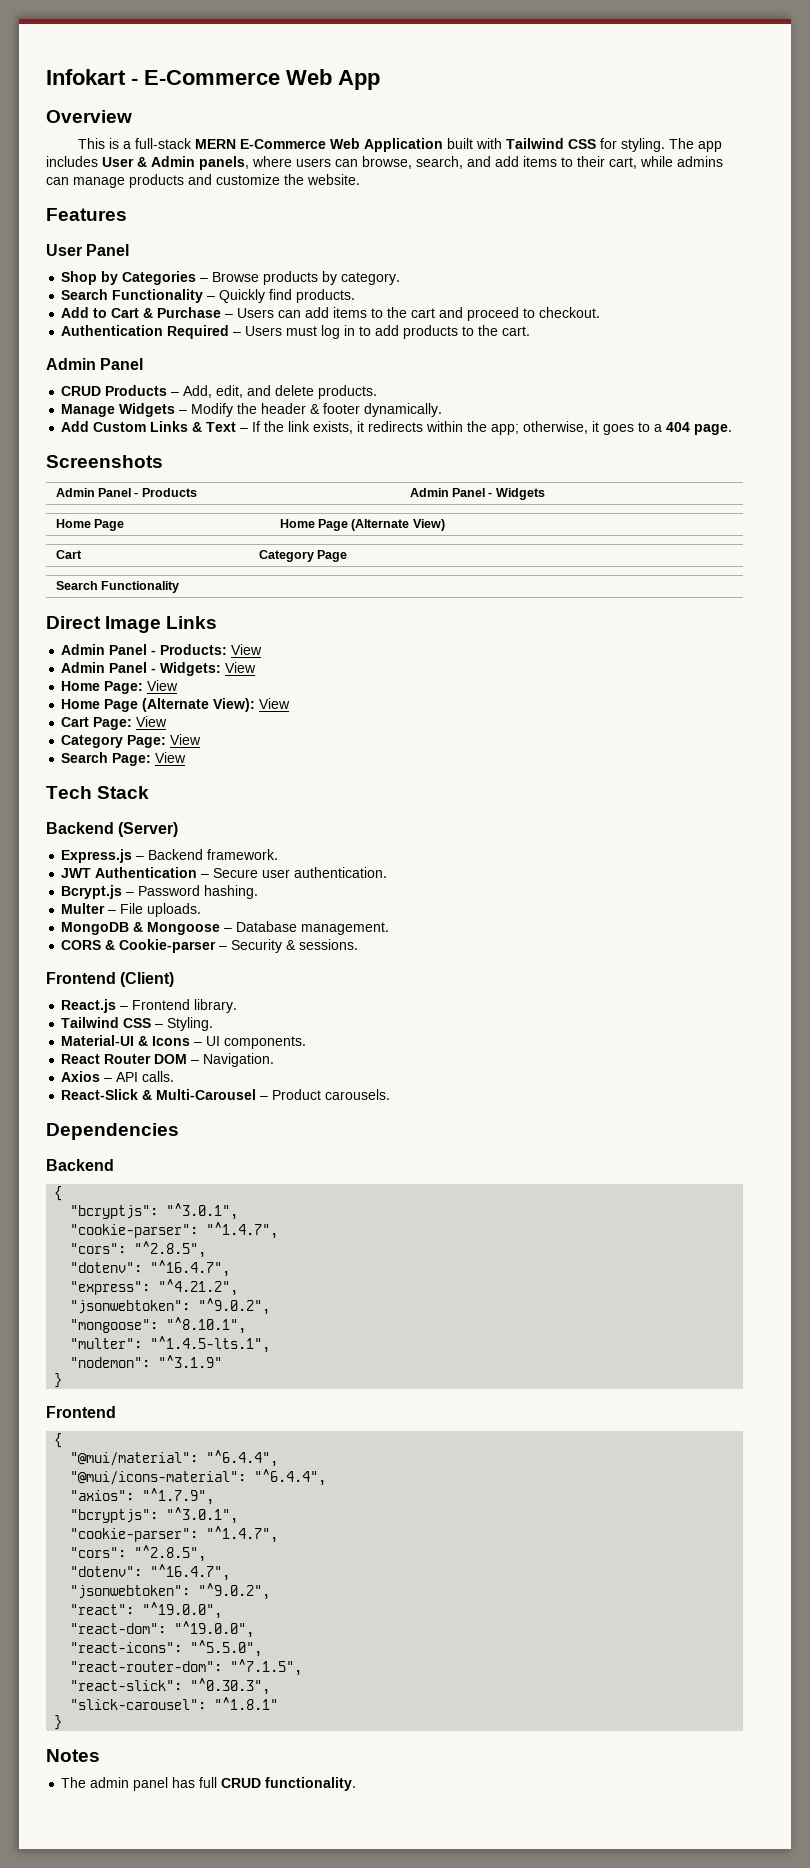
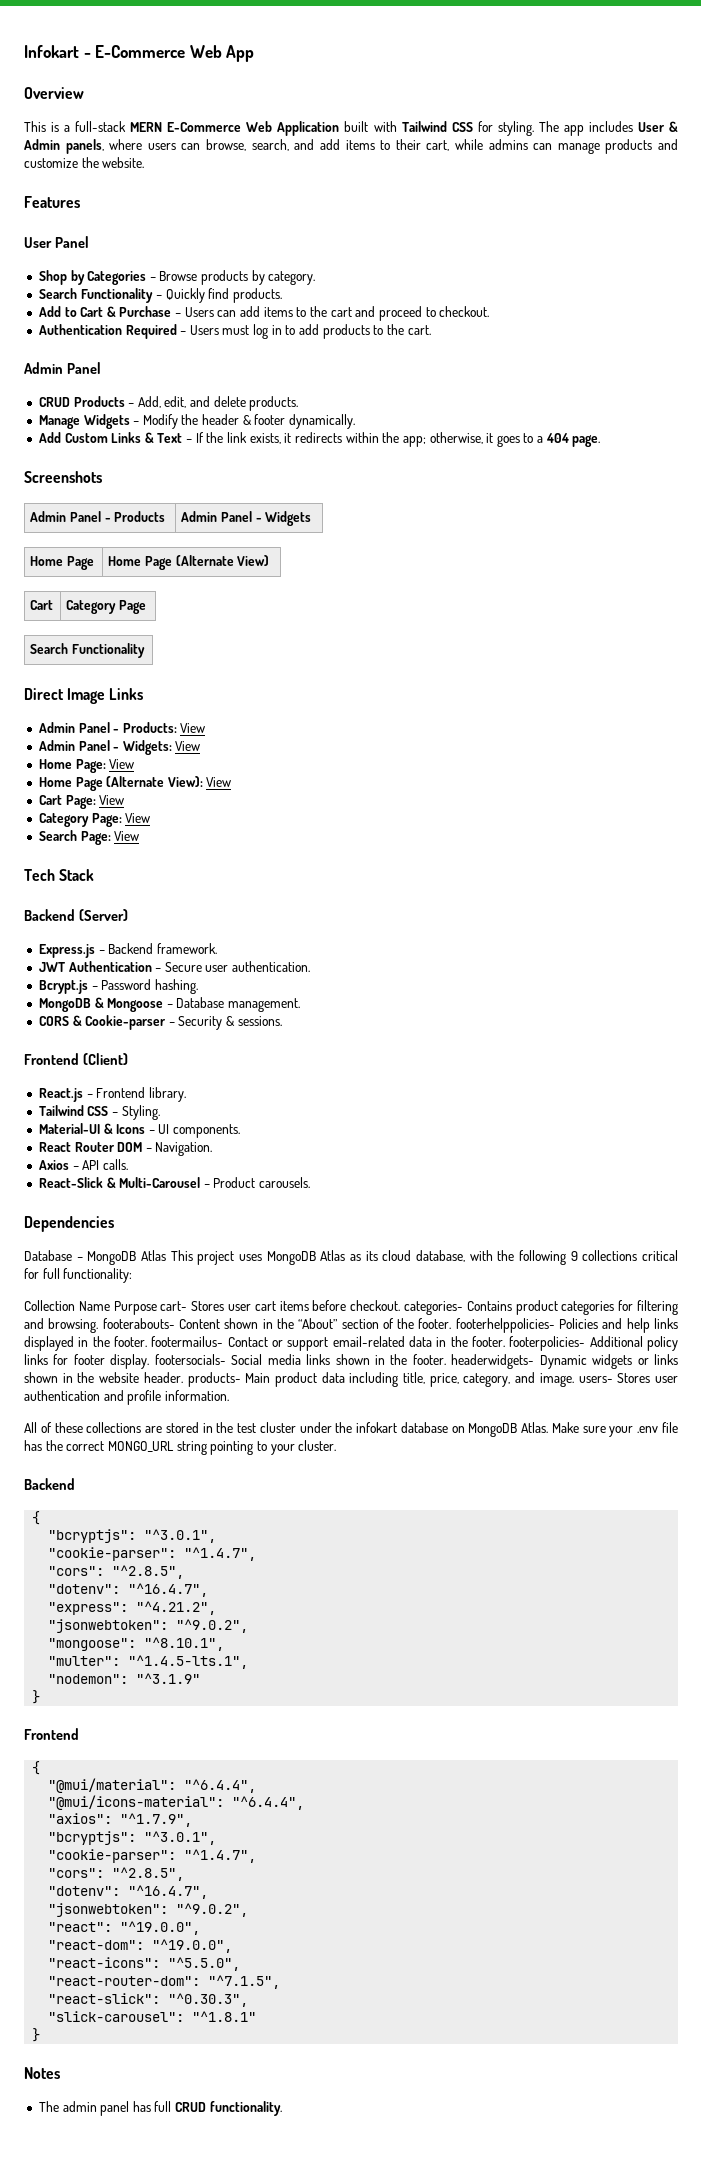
[61,903,202,917] // Multer – File uploads. -> (198, 986) none
(179, 1131) none -> [24,1250,678,1265] [24,1268,133,1283] [24,1300,678,1315] [24,1318,678,1333] [24,1336,678,1351] [24,1354,678,1369] [24,1372,679,1387] [24,1390,229,1405] [24,1422,678,1437] [24,1440,337,1455] // Database – MongoDB Atlas This project uses MongoDB Atlas as its cloud database, with the following 9 collections critical for full functionality: // Collection Name Purpose cart- Stores user cart items before checkout. categories- Contains product categories for filtering and browsing. footerabouts- Content shown in the “About” section of the footer. footerhelppolicies- Policies and help links displayed in the footer. footermailus- Contact or support email-related data in the footer. footerpolicies- Additional policy links for footer display. footersocials- Social media links shown in the footer. headerwidgets- Dynamic widgets or links shown in the website header. products- Main product data including title, price, category, and image. users- Stores user authentication and profile information. // All of these collections are stored in the test cluster under the infokart database on MongoDB Atlas. Make sure your .env file has the correct MONGO_URL string pointing to your cluster.

